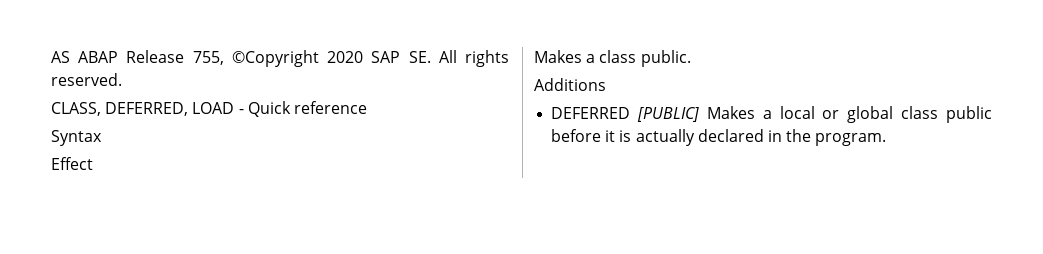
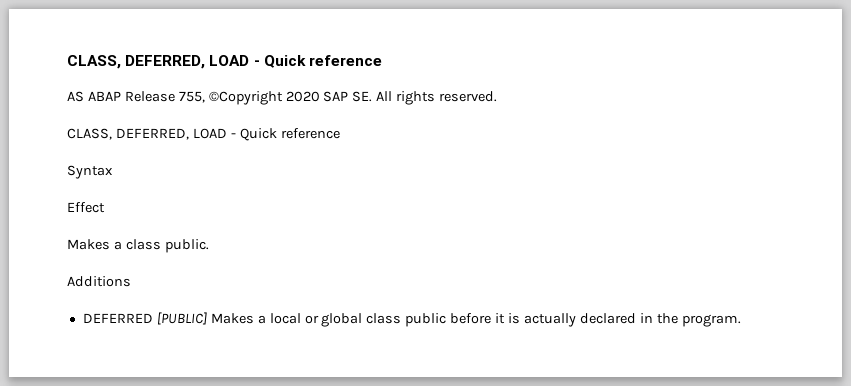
(51, 57) none -> [67,55,382,69] CLASS, DEFERRED, LOAD - Quick reference //

